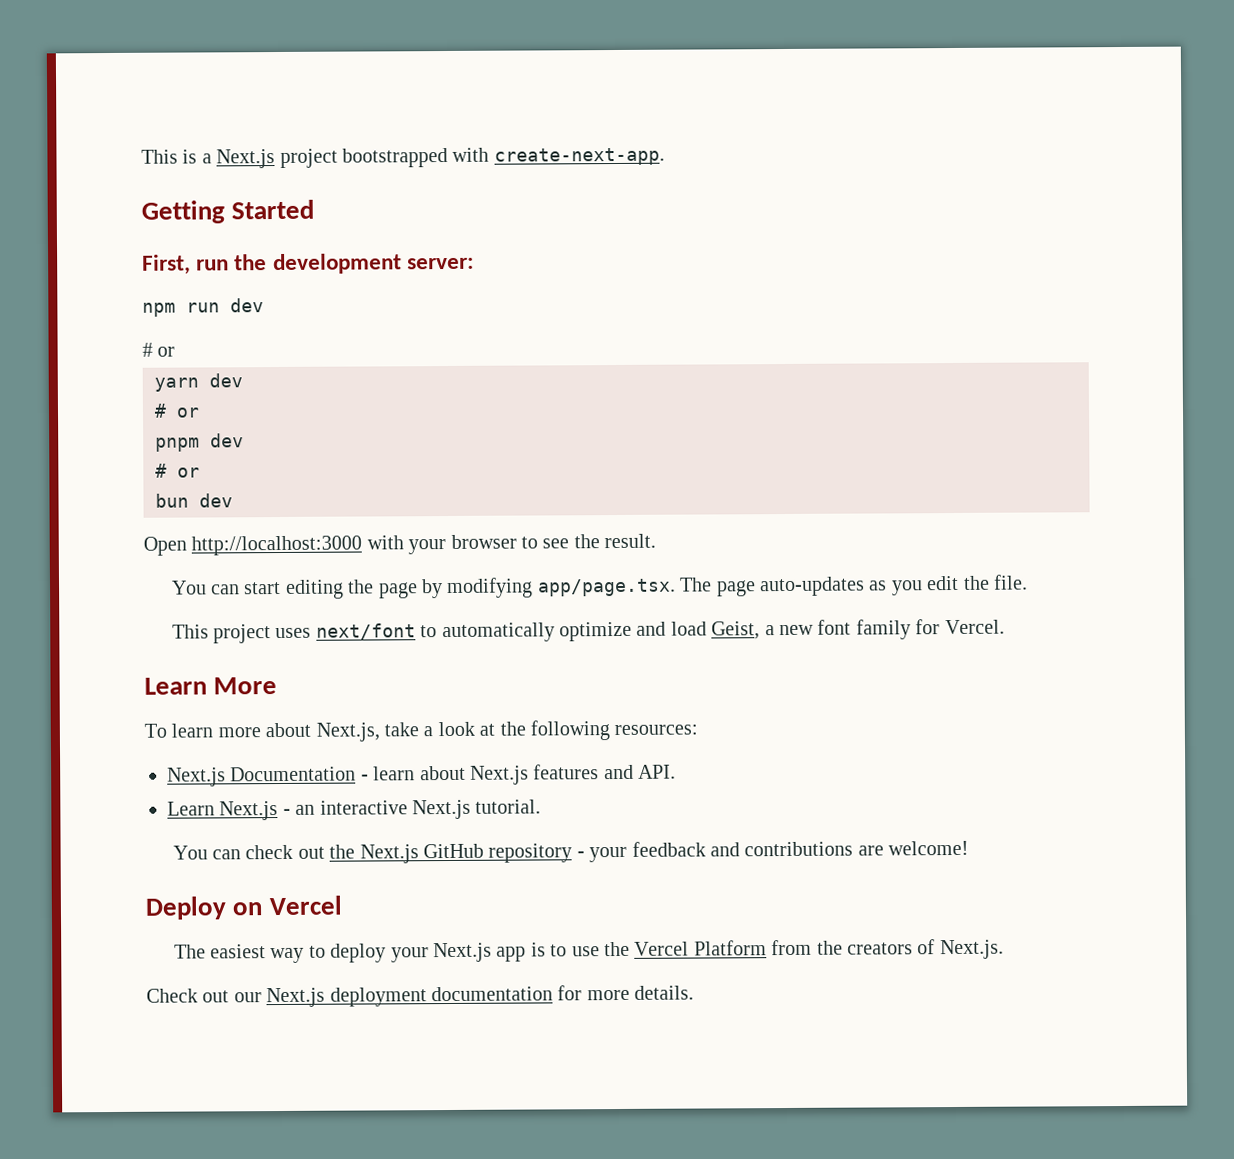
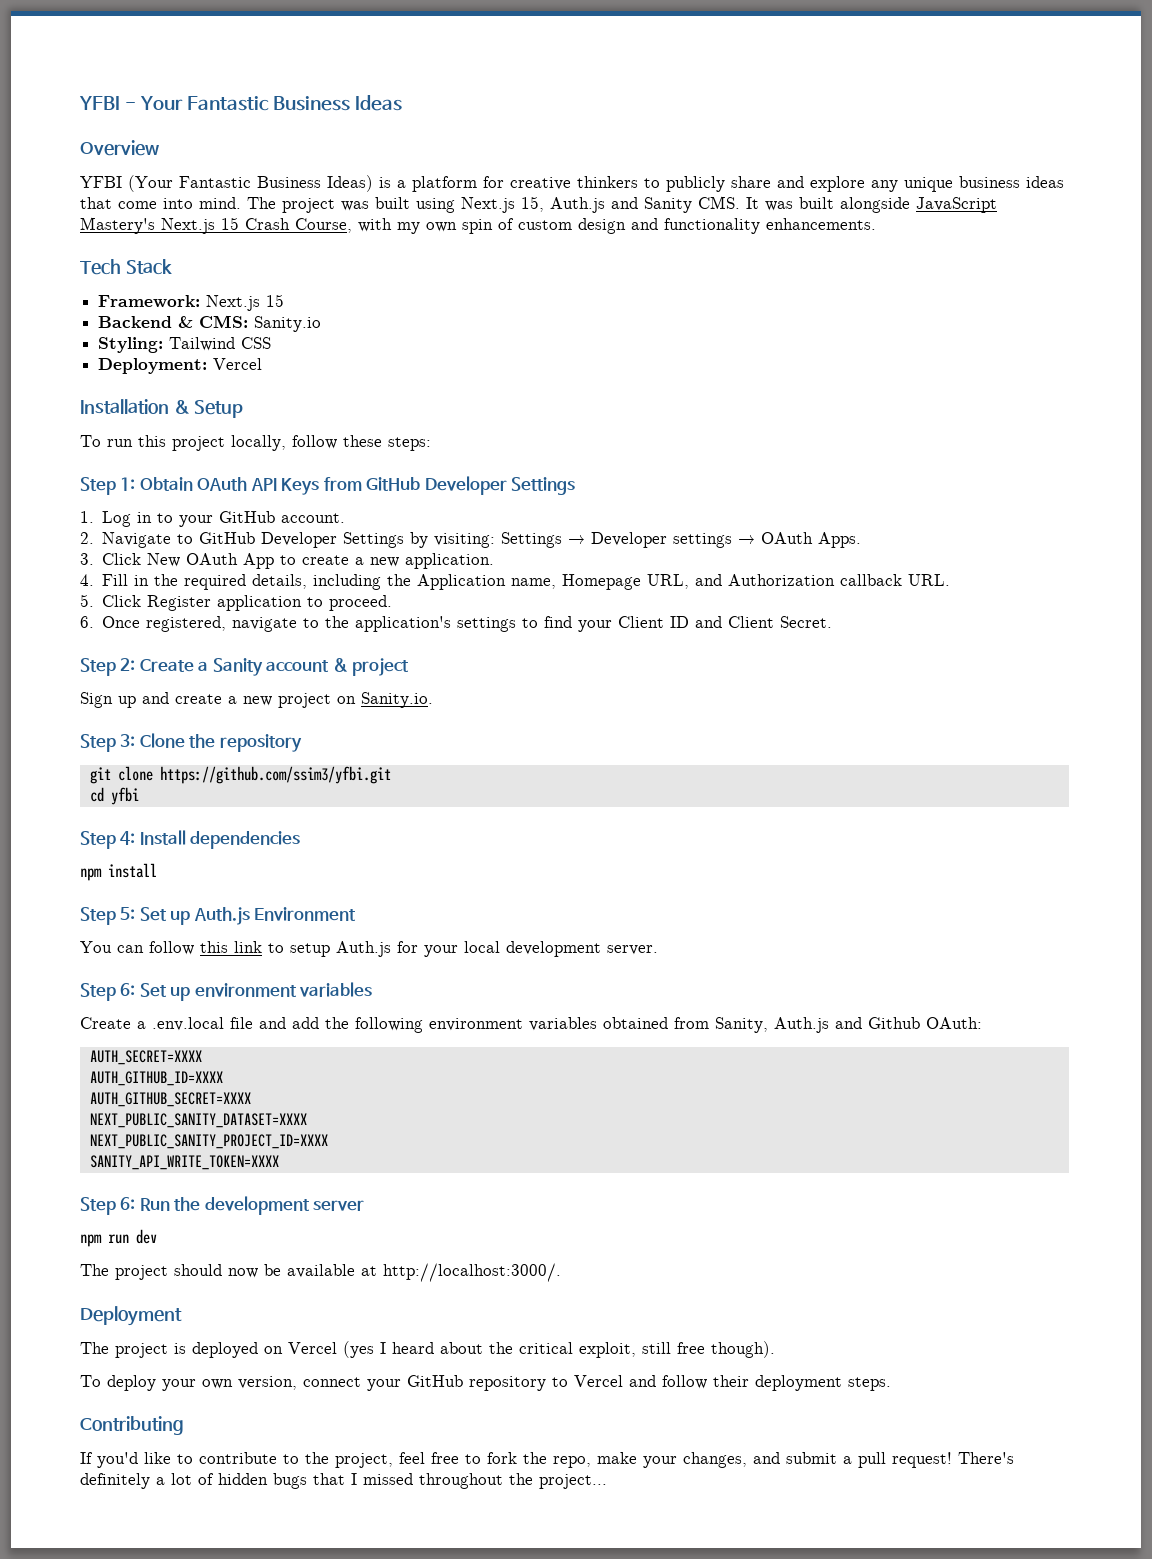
[141,147,665,169] [141,199,315,224] [142,254,230,275] This is a Next.js project bootstrapped with create-next-app. // Getting Started // First, run -> [79,95,402,111] [80,140,159,156] [80,175,1064,192] [80,196,997,213] [80,217,876,234] [80,259,172,275] [98,294,285,311] [98,315,322,332] [98,337,272,353] [98,358,263,374] [80,399,244,418] [80,435,431,451] [80,476,576,495] [80,511,346,527] [80,532,862,548] [80,553,495,569] [80,574,951,590] [80,594,393,611] [80,616,833,632] [80,658,410,676] [80,692,433,708] [80,733,302,752] [89,766,391,784] [89,787,139,805] [80,830,301,849] [80,863,157,881] [80,907,357,925] [80,941,658,957] [80,982,373,1001] [80,1017,982,1033] [89,1050,202,1065] [89,1071,223,1086] [89,1092,251,1107] [89,1113,307,1128] [89,1134,328,1149] [89,1155,279,1170] [80,1197,170,1215] YFBI - Your Fantastic Business Ideas // Overview // YFBI (Your Fantastic Business Ideas) is a platform for creative thinkers to publicly share and explore any unique business ideas that come into mind. The project was built using Next.js 15, Auth.js and Sanity CMS. It was built alongside JavaScript Mastery's Next.js 15 Crash Course, with my own spin of custom design and functionality enhancements. // Tech Stack // Framework: Next.js 15 // Backend & CMS: Sanity.io // Styling: Tailwind CSS // Deployment: Vercel // Installation & Setup // To run this project locally, follow these steps: // Step 1: Obtain OAuth API Keys from GitHub Developer Settings // 1. Log in to your GitHub account. // 2. Navigate to GitHub Developer Settings by visiting: Settings → Developer settings → OAuth Apps. // 3. Click New OAuth App to create a new application. // 4. Fill in the required details, including the Application name, Homepage URL, and Authorization callback URL. // 5. Click Register application to proceed. // 6. Once registered, navigate to the application's settings to find your Client ID and Client Secret. // Step 2: Create a Sanity account & project // Sign up and create a new project on Sanity.io. // Step 3: Clone the repository // git clone https://github.com/ssim3/yfbi.git // cd yfbi // Step 4: Install dependencies // npm install // Step 5: Set up Auth.js Environment // You can follow this link to setup Auth.js for your local development server. // Step 6: Set up environment variables // Create a .env.local file and add the following environment variables obtained from Sanity, Auth.js and Github OAuth: // AUTH_SECRET=XXXX // AUTH_GITHUB_ID=XXXX // AUTH_GITHUB_SECRET=XXXX // NEXT_PUBLIC_SANITY_DATASET=XXXX // NEXT_PUBLIC_SANITY_PROJECT_ID=XXXX // SANITY_API_WRITE_TOKEN=XXXX // Step 6: Run
[406,257,474,270] server: -> [313,1200,365,1211] server
[142,342,176,357] [154,373,243,392] [154,403,200,418] [155,433,244,452] [155,463,200,478] [155,493,233,508] [143,533,657,556] [170,574,1029,599] [171,619,1005,644] [144,677,278,695] [144,720,699,742] [167,764,677,787] [167,799,542,821] [172,840,970,864] [145,895,342,920] [173,939,1004,964] [146,985,695,1008] # or // yarn dev // # or // pnpm dev // # or // bun dev // Open http://localhost:3000 with your browser to see the result. // You can start editing the page by modifying app/page.tsx. The page auto-updates as you edit the file. // This project uses next/font to automatically optimize and load Geist, a new font family for Vercel. // Learn More // To learn more about Next.js, take a look at the following resources: // Next.js Documentation - learn about Next.js features and API. // Learn Next.js - an interactive Next.js tutorial. // You can check out the Next.js GitHub repository - your feedback and contributions are welcome! // Deploy on Vercel // The easiest way to deploy your Next.js app is to use the Vercel Platform from the creators of Next.js. // Check out our Next.js deployment documentation for more details. -> [80,1263,561,1282] [80,1306,182,1326] [80,1341,775,1358] [80,1375,891,1391] [80,1416,184,1435] [80,1452,1014,1468] [80,1473,607,1489] The project should now be available at http://localhost:3000/. // Deployment // The project is deployed on Vercel (yes I heard about the critical exploit, still free though). // To deploy your own version, connect your GitHub repository to Vercel and follow their deployment steps. // Contributing // If you'd like to contribute to the project, feel free to fork the repo, make your changes, and submit a pull request! There's definitely a lot of hidden bugs that I missed throughout the project...

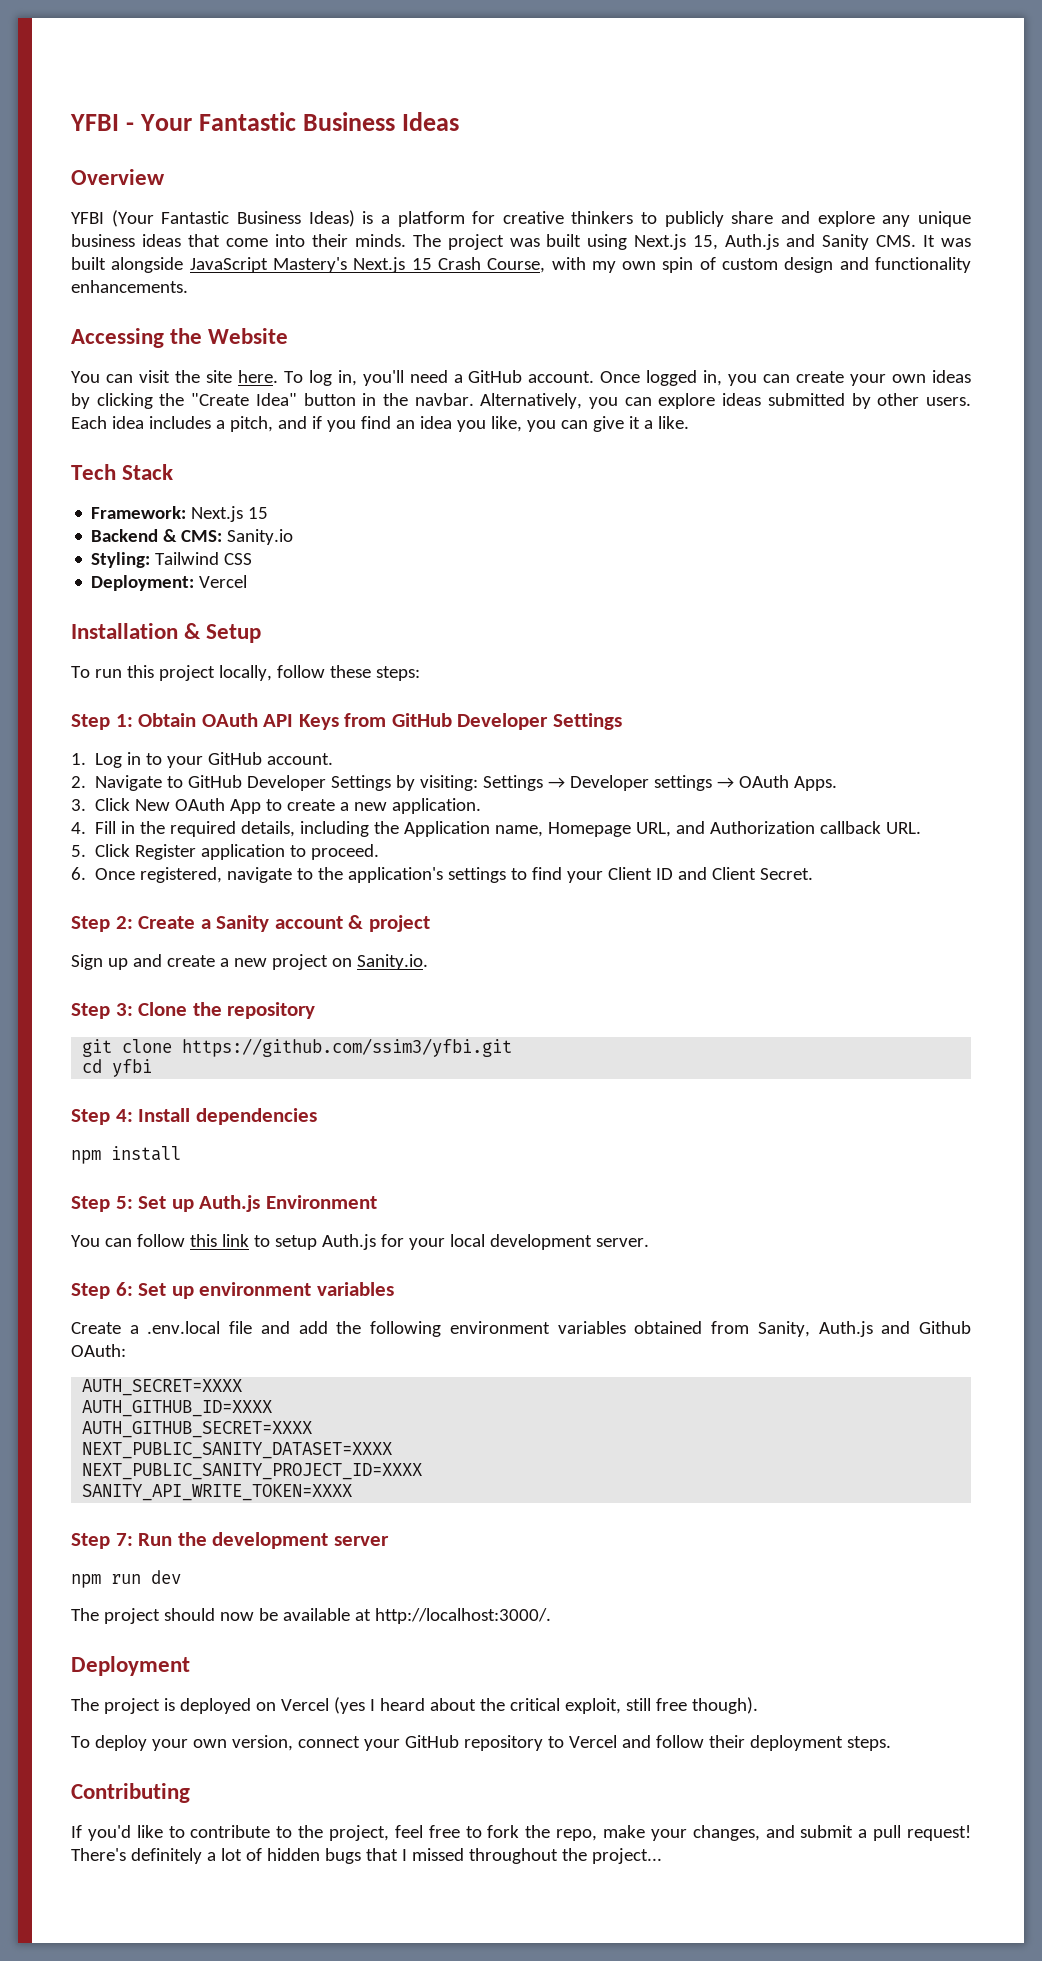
[199,197,241,209] mind. -> [311,234,406,247] their minds.
(876, 224) none -> [71,328,289,348] [71,370,972,386] [71,393,972,409] [71,416,689,432] // Accessing the Website // You can visit the site here. To log in, you'll need a GitHub account. Once logged in, you can create your own ideas by clicking the "Create Idea" button in the navbar. Alternatively, you can explore ideas submitted by other users. Each idea includes a pitch, and if you find an idea you like, you can give it a like.
[120,1197,136,1210] 6: -> [115,1533,133,1546] 7:

